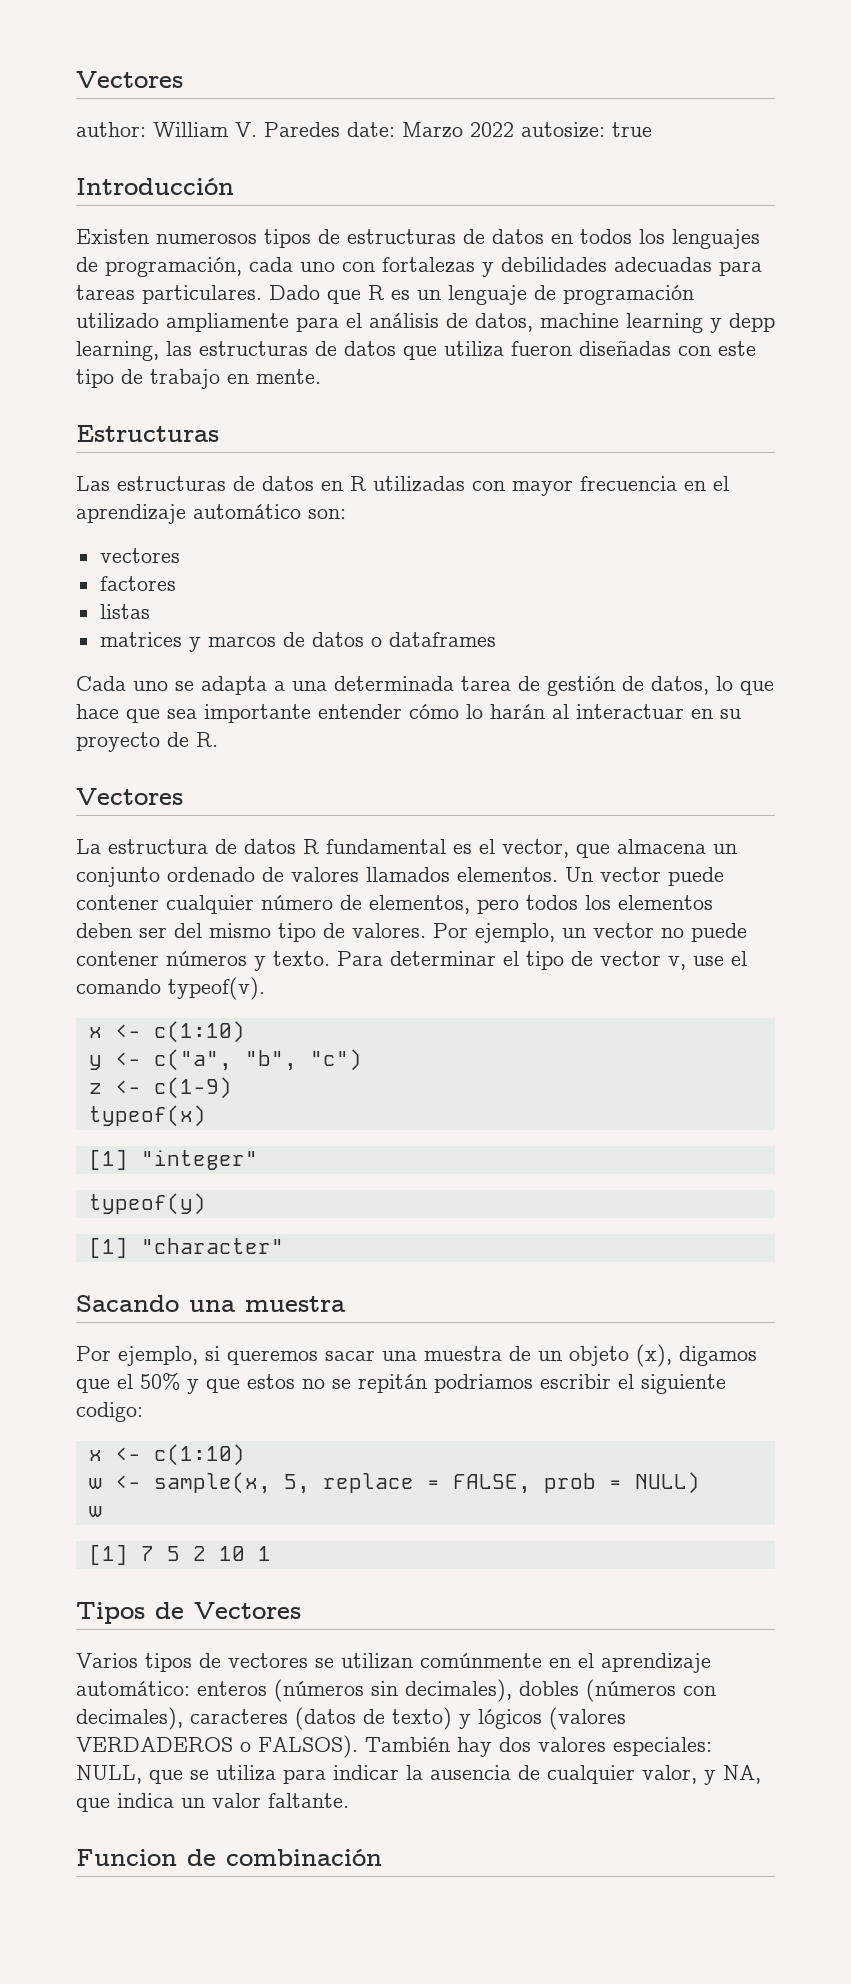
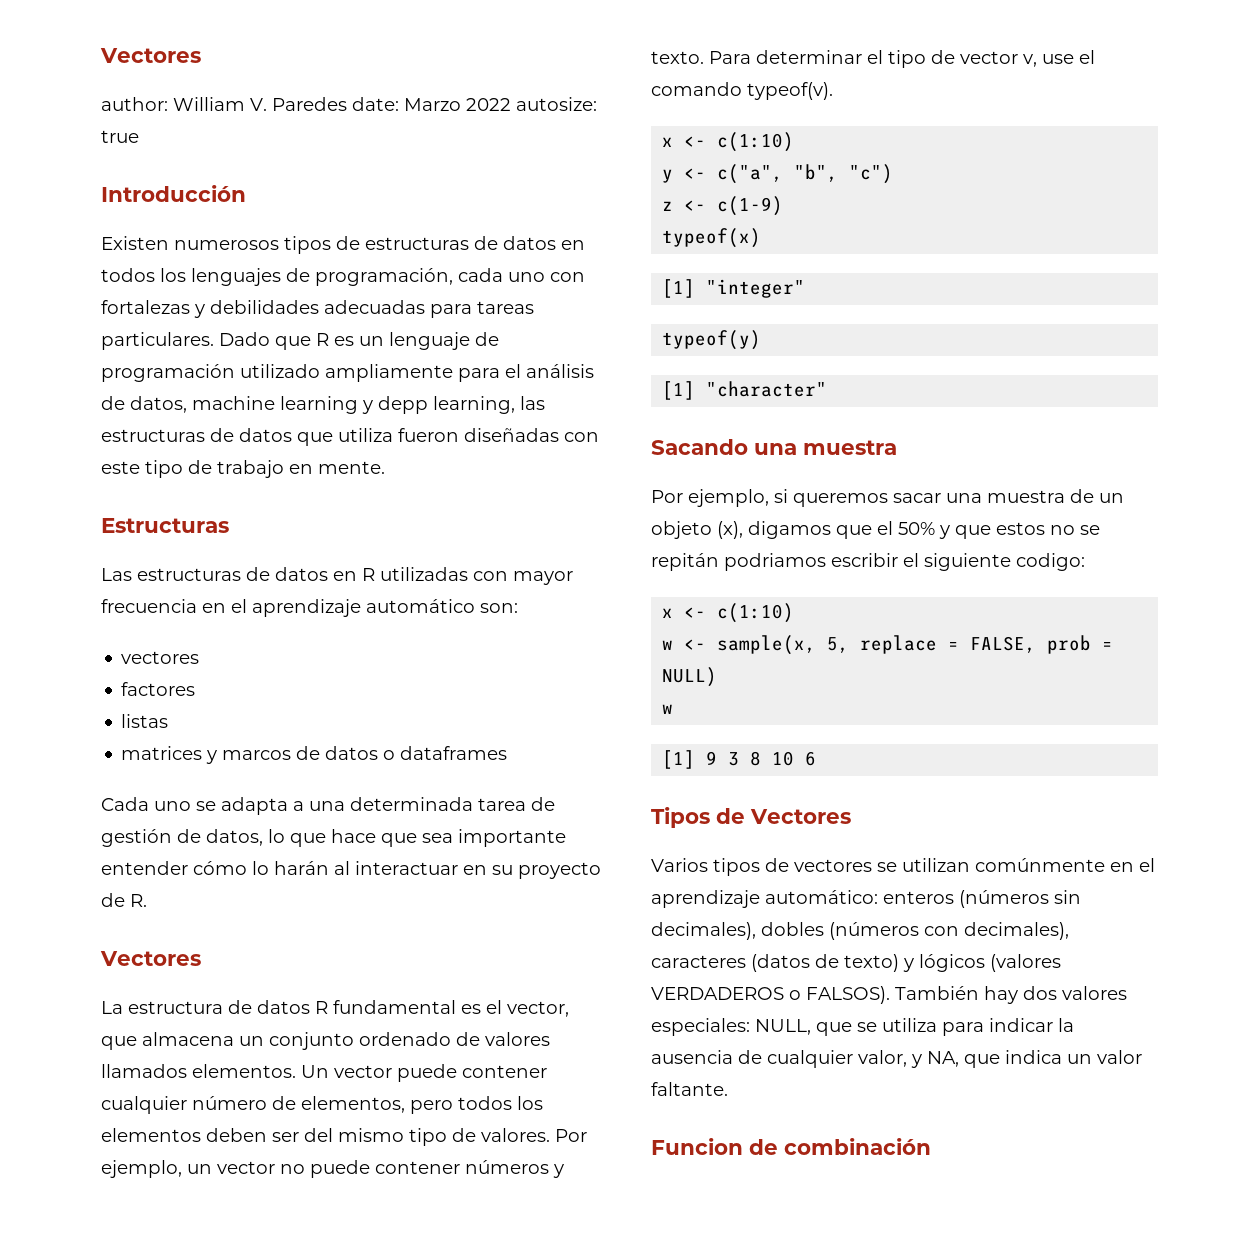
[140,1546,271,1561] 7 5 2 10 1 -> [706,751,817,766] 9 3 8 10 6

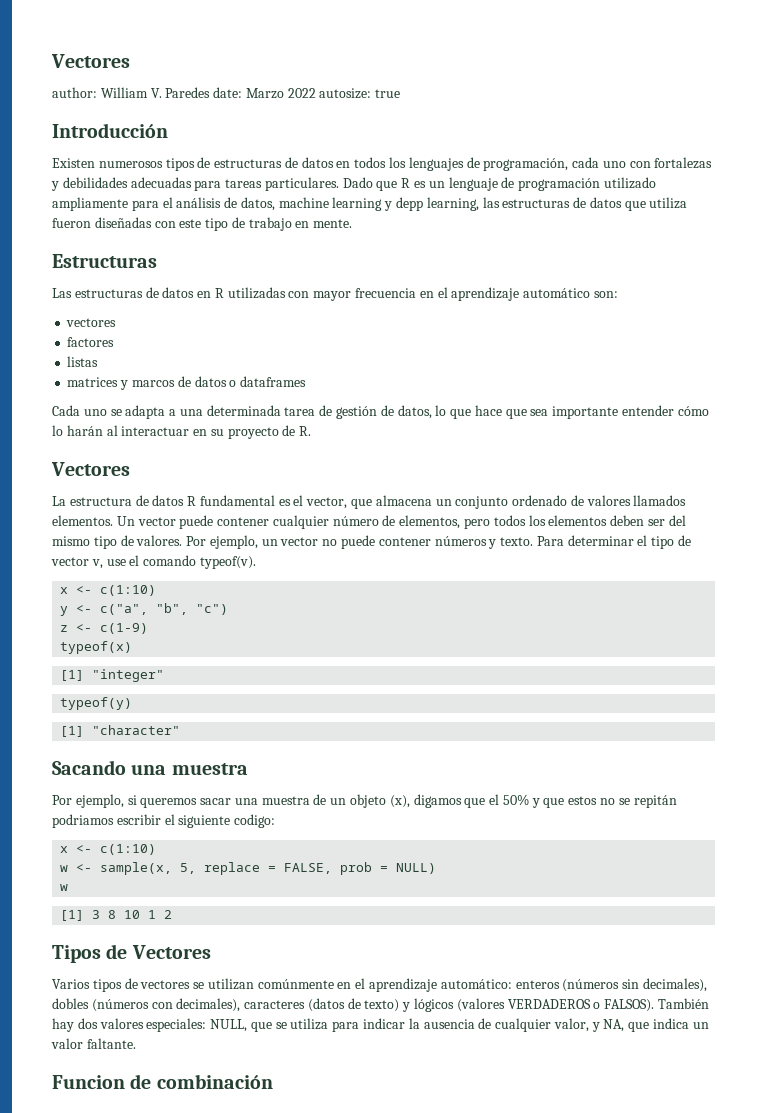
[706,751,718,765] 9 -> (85, 915) none
[805,751,817,766] 6 -> [148,910,173,919] 1 2

